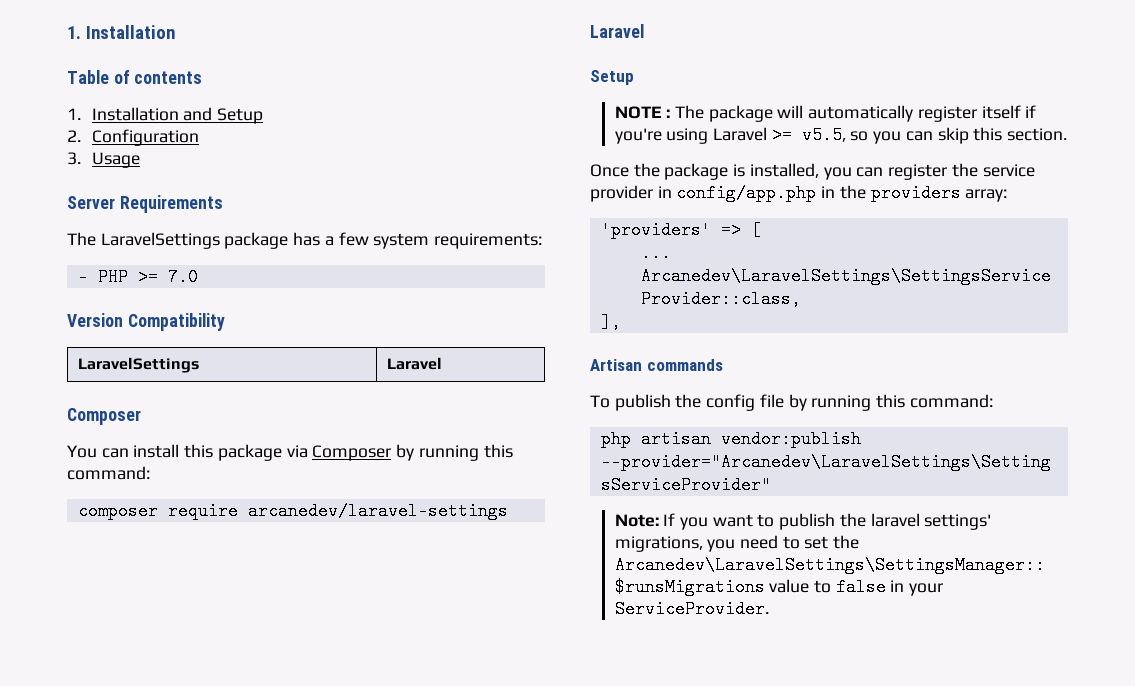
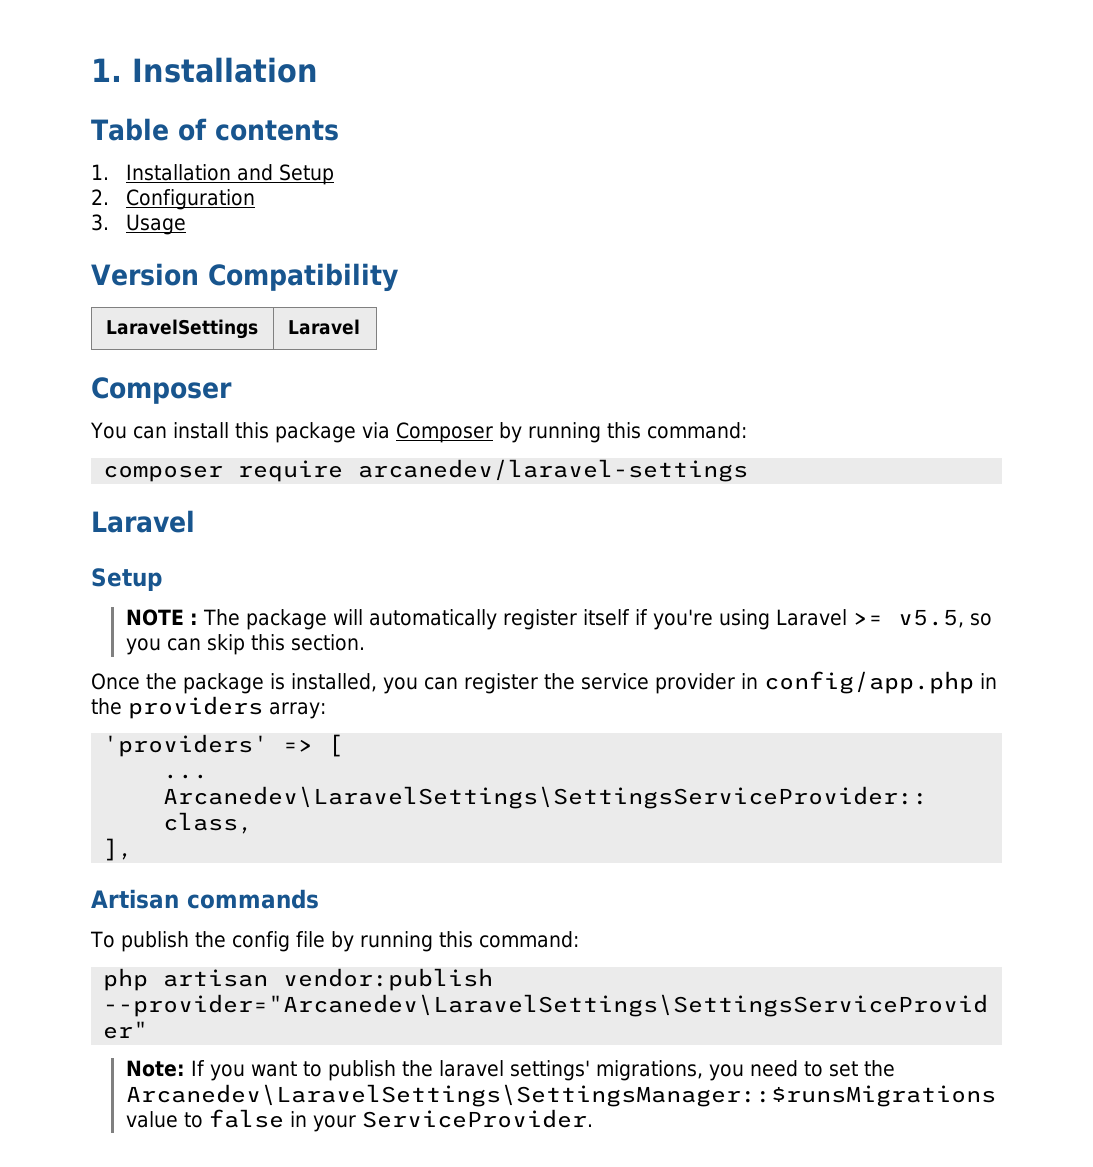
[67,195,223,213] [67,232,543,249] [77,268,198,286] // Server Requirements // The LaravelSettings package has a few system requirements: // - PHP >= 7.0 -> (186, 224) none

